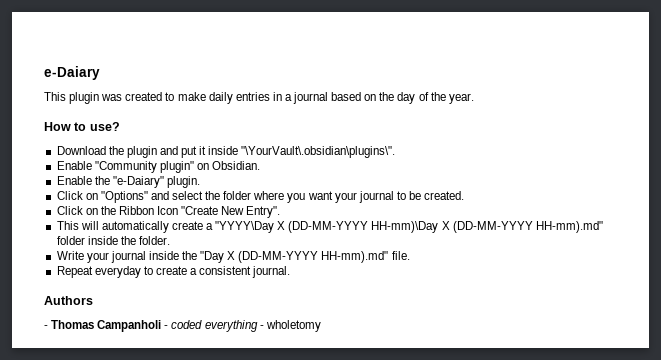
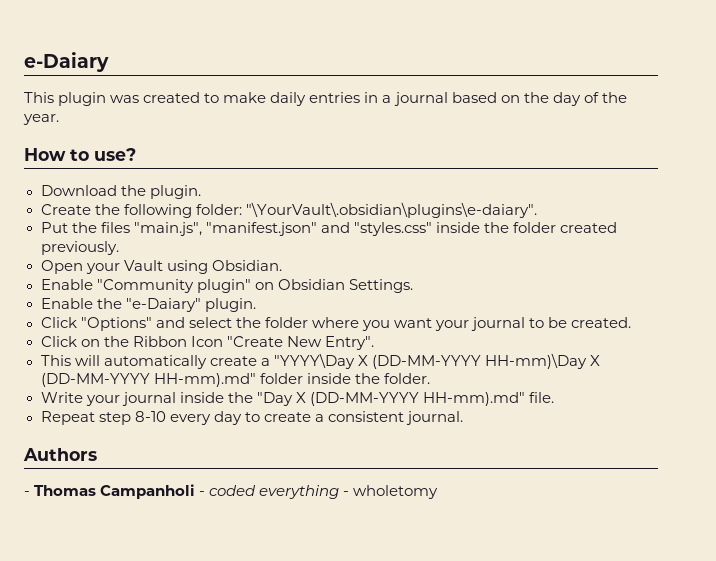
[126,146,396,158] plugin and put it inside "\YourVault\.obsidian\plugins\". -> [149,185,201,199] [40,202,537,218] [40,222,617,236] [40,241,119,255] [40,260,282,274] plugin. // Create the following folder: "\YourVault\.obsidian\plugins\e-daiary". // Put the files "main.js", "manifest.json" and "styles.css" inside the folder created previously. // Open your Vault using Obsidian.
[212,161,261,170] Obsidian. -> [277,279,413,293] Obsidian Settings.
[85,193,98,200] on -> (77, 322) none
[94,266,141,278] everyday -> [98,411,242,425] step 8-10 every day

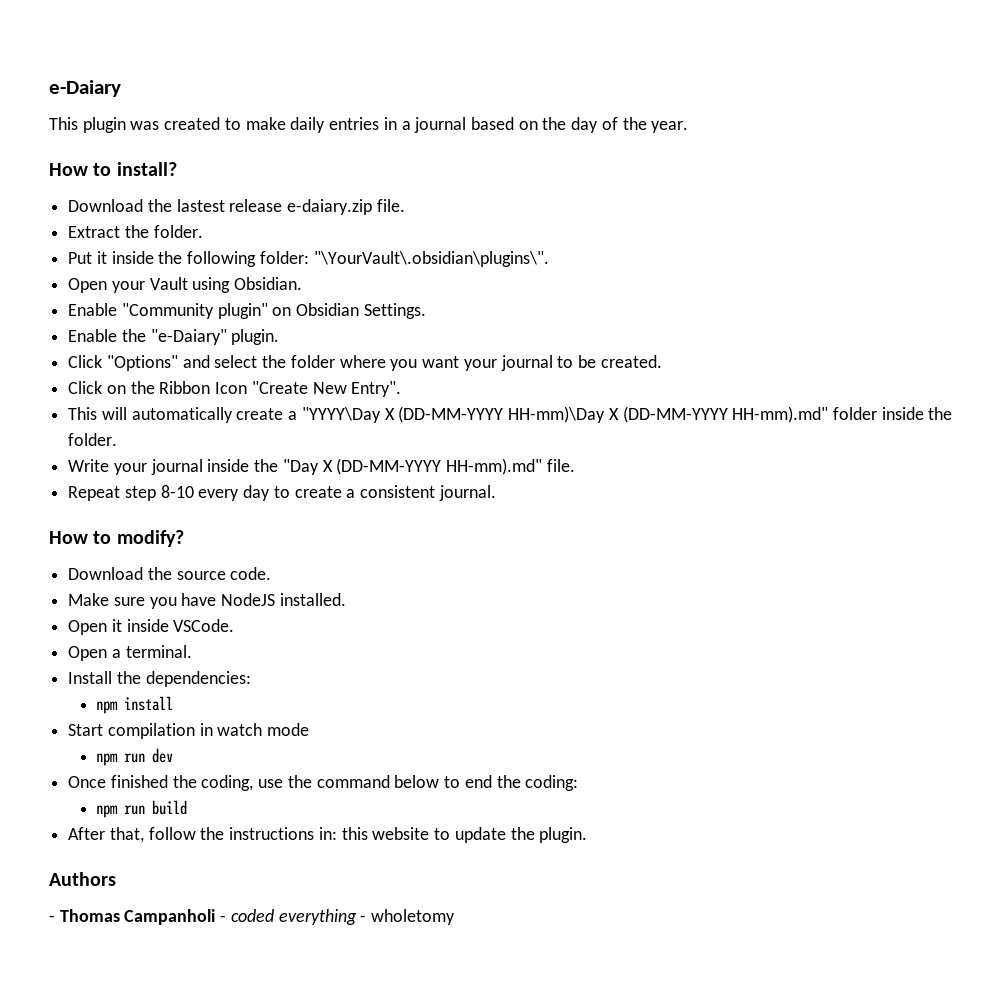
[94,148,136,161] [40,185,201,199] [40,202,537,218] [40,222,617,236] [40,241,119,255] use? // Download the plugin. // Create the following folder: "\YourVault\.obsidian\plugins\e-daiary". // Put the files "main.js", "manifest.json" and "styles.css" inside the folder created previously. -> [116,162,177,176] [68,199,405,215] [68,225,203,238] [68,251,549,267] install? // Download the lastest release e-daiary.zip file. // Extract the folder. // Put it inside the following folder: "\YourVault\.obsidian\plugins\".
(463, 418) none -> [49,530,184,547] [68,567,272,580] [68,593,346,609] [68,619,235,635] [68,645,192,661] [68,671,251,687] [96,696,174,714] [68,723,310,739] [96,748,174,766] [68,775,579,791] [96,800,188,818] [68,827,588,843] // How to modify? // Download the source code. // Make sure you have NodeJS installed. // Open it inside VSCode. // Open a terminal. // Install the dependencies: // npm install // Start compilation in watch mode // npm run dev // Once finished the coding, use the command below to end the coding: // npm run build // After that, follow the instructions in: this website to update the plugin.

